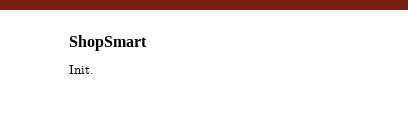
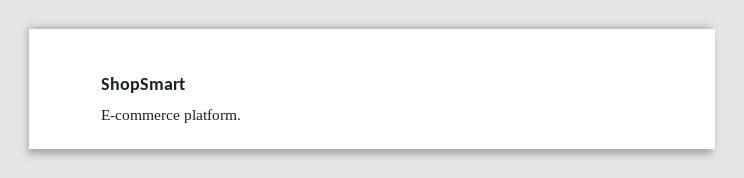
[69,65,94,74] Init. -> [101,109,242,123] E-commerce platform.

